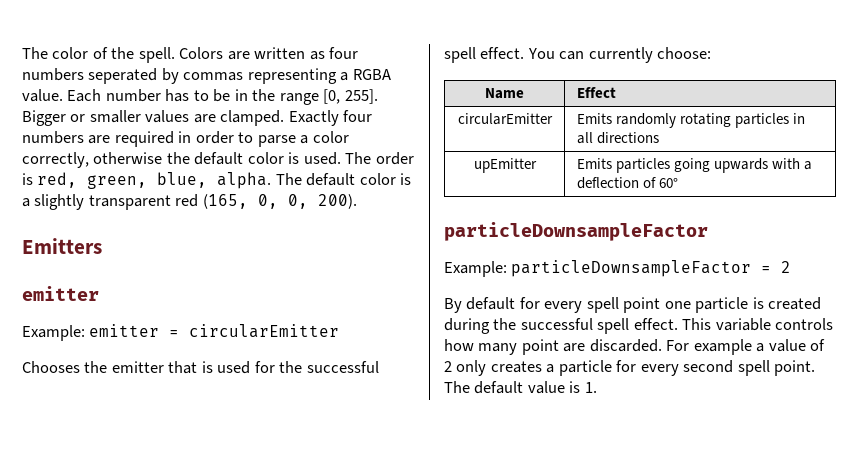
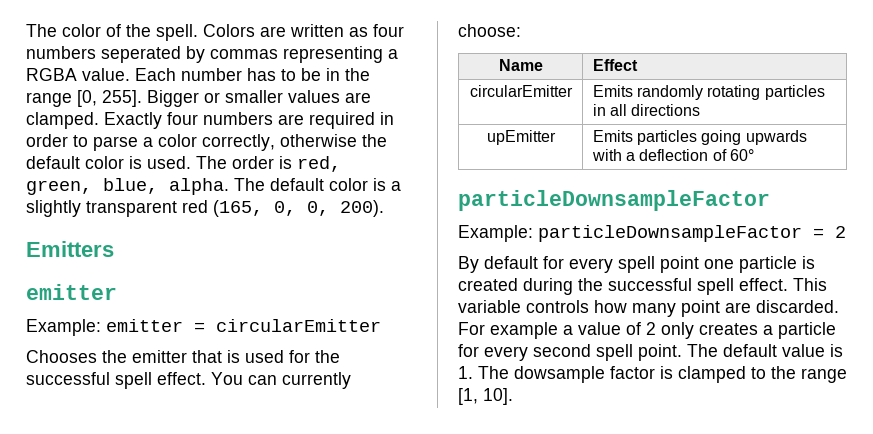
(597, 387) none -> [478,366,847,383] [458,388,513,405] The dowsample factor is clamped to the range [1, 10].

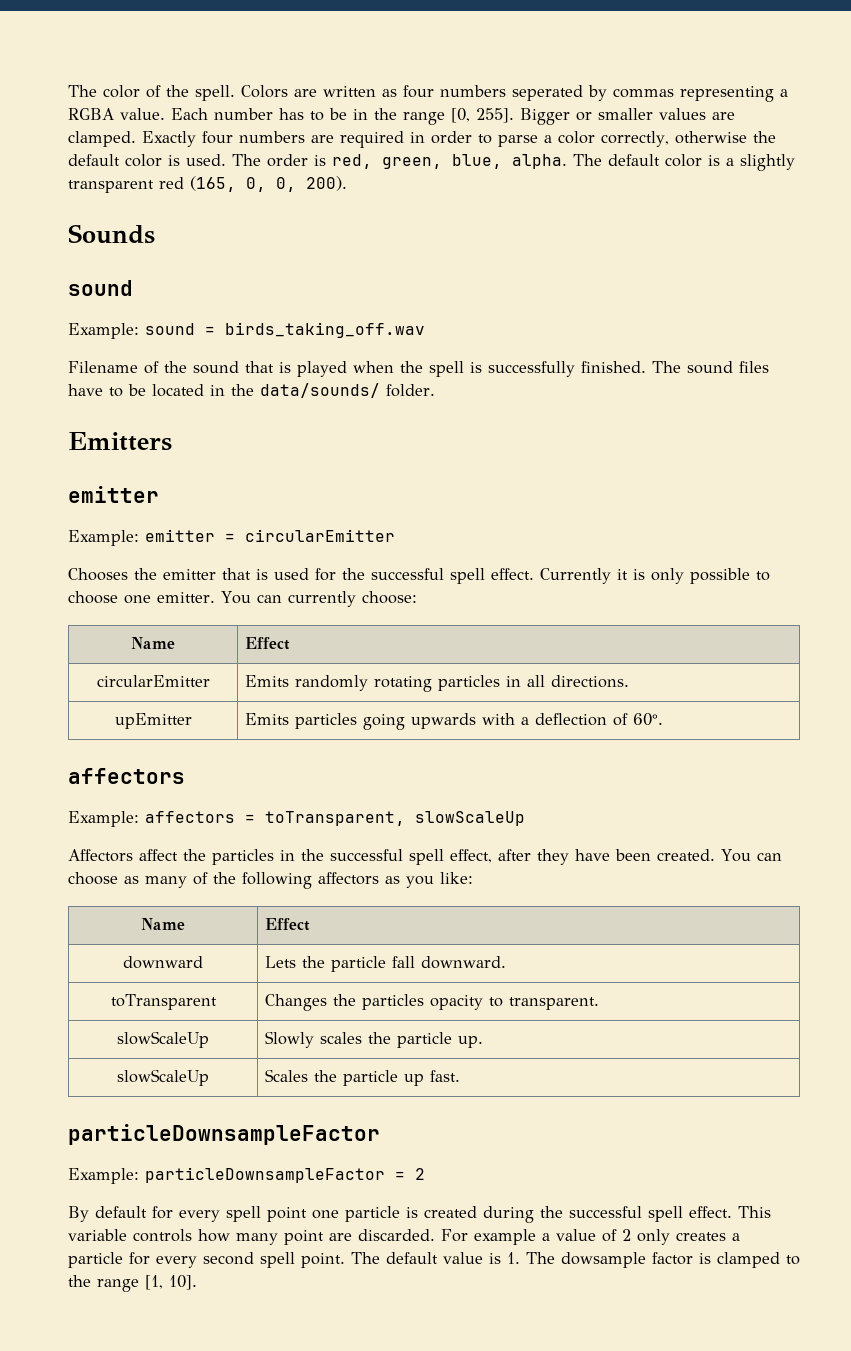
(384, 208) none -> [68,224,155,244] [68,280,133,296] [68,322,425,339] [68,361,769,377] [68,383,435,398] // Sounds // sound // Example: sound = birds_taking_off.wav // Filename of the sound that is played when the spell is successfully finished. The sound files have to be located in the data/sounds/ folder.
(206, 378) none -> [540,568,770,584] [68,591,215,604] Currently it is only possible to choose one emitter.
[631,104,701,116] directions -> [551,675,630,688] directions.
[729,149,754,161] 60° -> [633,713,664,726] [68,768,185,784] [68,811,525,827] [68,849,782,865] [68,872,473,889] [141,918,185,930] [265,918,311,931] [123,956,203,969] [265,956,507,972] [110,994,217,1010] [265,994,600,1011] [117,1031,209,1048] [265,1031,484,1048] [117,1069,209,1086] [265,1069,461,1086] 60°. // affectors // Example: affectors = toTransparent, slowScaleUp // Affectors affect the particles in the successful spell effect, after they have been created. You can choose as many of the following affectors as you like: // Name | Effect // downward | Lets the particle fall downward. // toTransparent | Changes the particles opacity to transparent. // slowScaleUp | Slowly scales the particle up. // slowScaleUp | Scales the particle up fast.

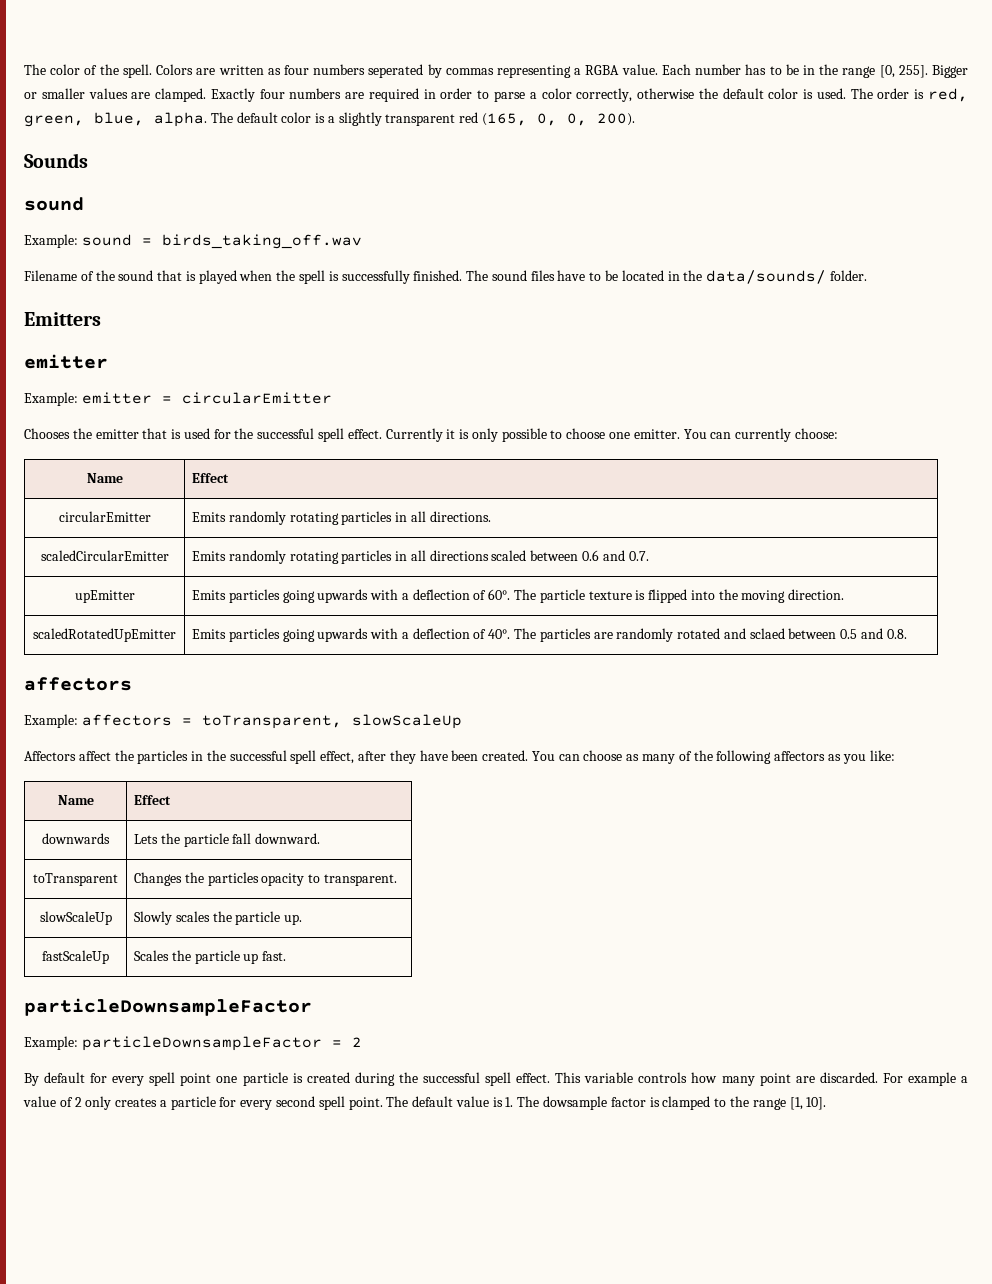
(630, 681) none -> [40,550,169,561] [192,550,649,564] // scaledCircularEmitter | Emits randomly rotating particles in all directions scaled between 0.6 and 0.7.
(664, 719) none -> [514,589,845,603] [33,628,176,642] [192,628,907,642] The particle texture is flipped into the moving direction. // scaledRotatedUpEmitter | Emits particles going upwards with a deflection of 40°. The particles are randomly rotated and sclaed between 0.5 and 0.8.
[123,956,203,969] downward -> [42,833,110,844] downwards
[117,1069,209,1086] slowScaleUp -> [42,950,109,964] fastScaleUp

